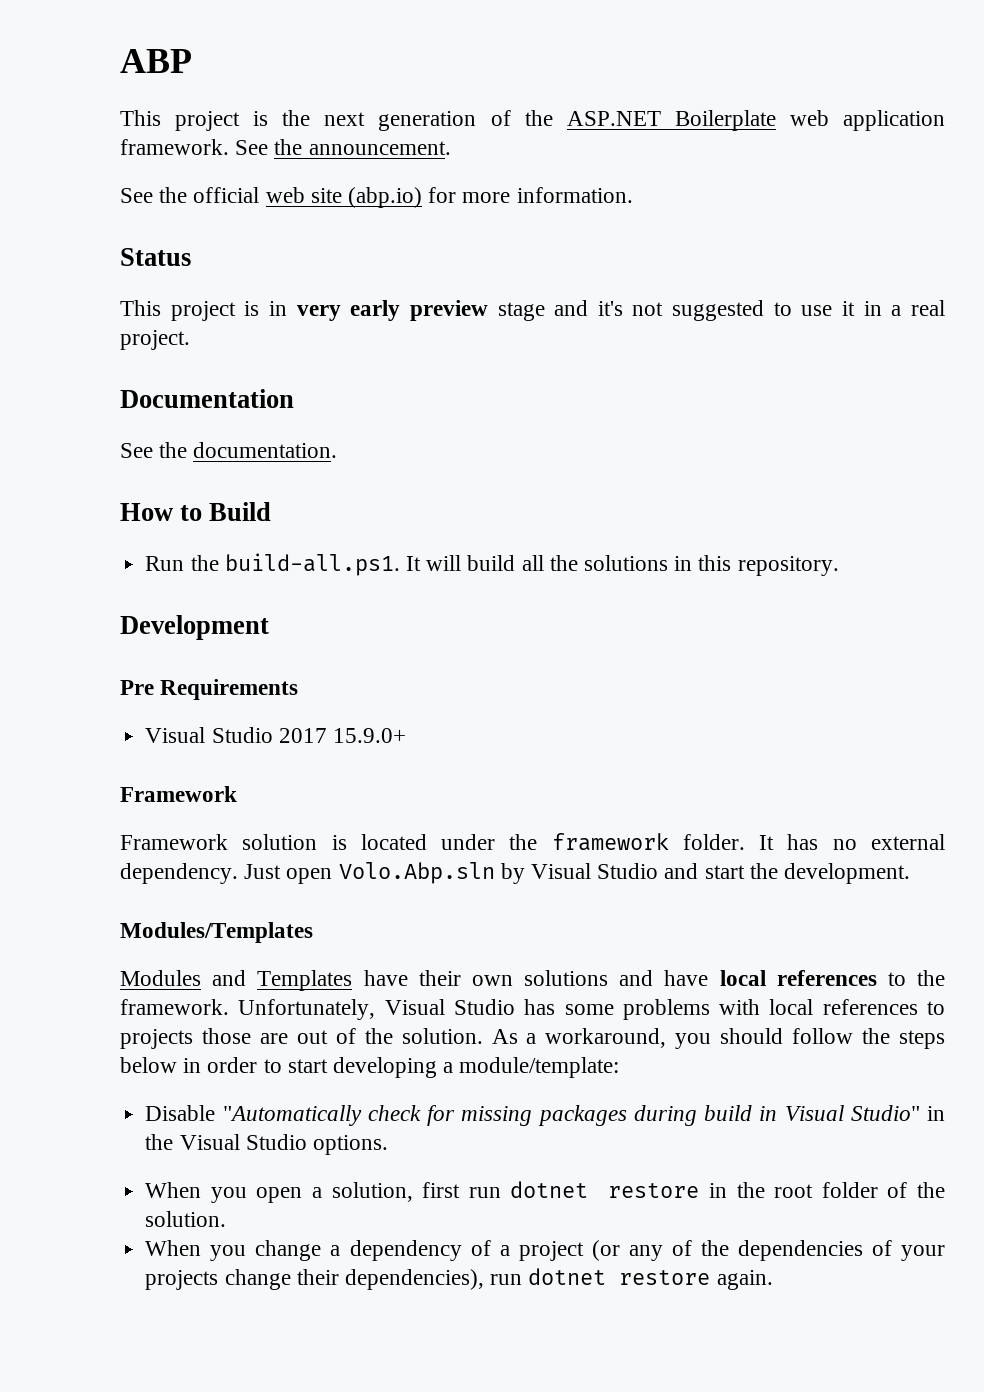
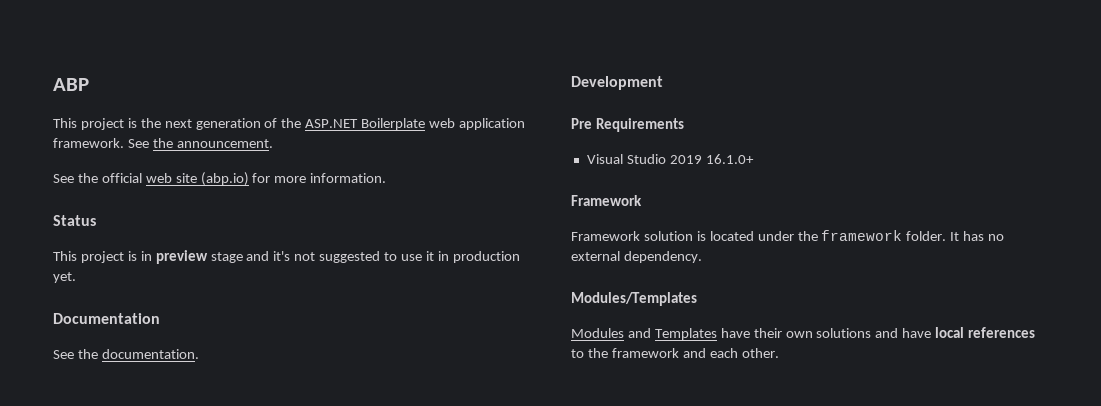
[296,300,401,321] very early -> (152, 256) none
[891,300,945,316] [120,330,190,350] a real project. -> [452,251,520,263] [53,272,76,283] production yet.
[120,502,272,521] [145,553,839,576] // How to Build // Run the build-all.ps1. It will build all the solutions in this repository. -> (199, 354) none
[278,728,406,743] 2017 15.9.0+ -> [669,154,754,164] 2019 16.1.0+
[244,862,911,884] Just open Volo.Abp.sln by Visual Studio and start the development. -> (702, 257) none
[120,999,945,1020] [120,1028,946,1049] [120,1057,620,1078] [145,1105,945,1126] [145,1134,388,1155] [145,1181,946,1203] [145,1211,227,1227] [145,1240,945,1261] [145,1268,773,1290] framework. Unfortunately, Visual Studio has some problems with local references to projects those are out of the solution. As a workaround, you should follow the steps below in order to start developing a module/template: // Disable "Automatically check for missing packages during build in Visual Studio" in the Visual Studio options. // When you open a solution, first run dotnet restore in the root folder of the solution. // When you change a dependency of a project (or any of the dependencies of your projects change their dependencies), run dotnet restore again. -> [611,348,779,358] framework and each other.

